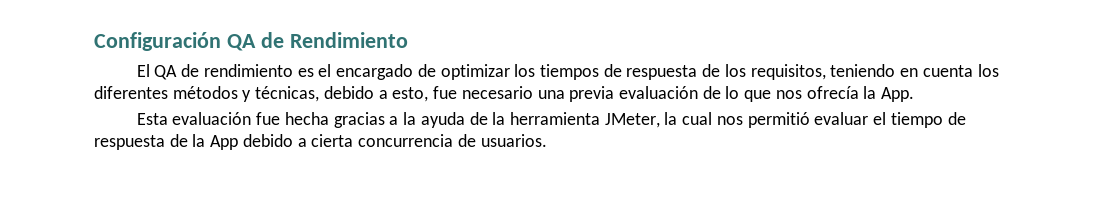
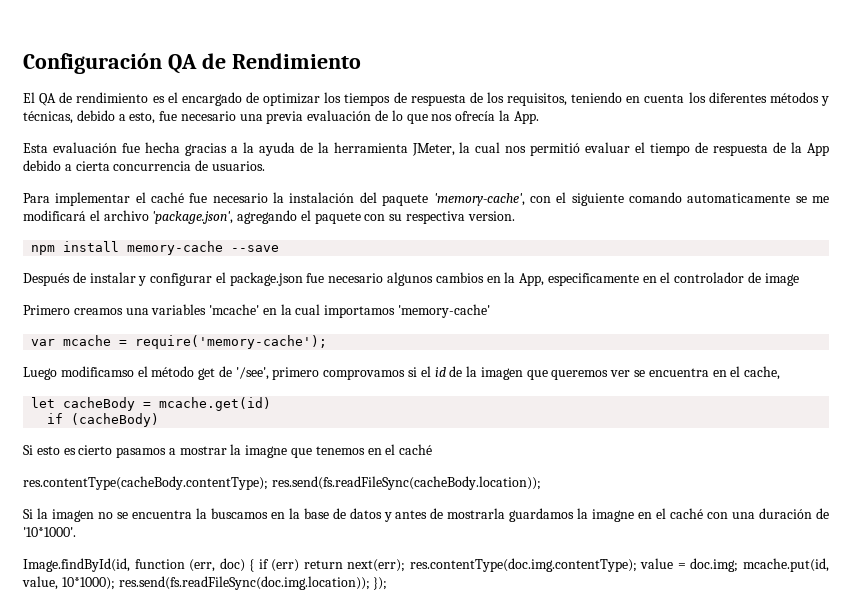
(547, 140) none -> [23,192,830,206] [23,210,515,224] [31,241,280,255] [23,272,799,286] [23,304,491,318] [31,335,328,349] [23,366,781,380] [31,397,272,411] [47,413,160,427] [23,444,433,458] [23,476,541,490] [23,508,829,522] [23,527,76,537] [23,558,830,572] [22,576,388,590] // Para implementar el caché fue necesario la instalación del paquete 'memory-cache', con el siguiente comando automaticamente se me modificará el archivo 'package.json', agregando el paquete con su respectiva version. // npm install memory-cache --save // Después de instalar y configurar el package.json fue necesario algunos cambios en la App, especificamente en el controlador de image // Primero creamos una variables 'mcache' en la cual importamos 'memory-cache' // var mcache = require('memory-cache'); // Luego modificamso el método get de '/see', primero comprovamos si el id de la imagen que queremos ver se encuentra en el cache, // let cacheBody = mcache.get(id) // if (cacheBody) // Si esto es cierto pasamos a mostrar la imagne que tenemos en el caché // res.contentType(cacheBody.contentType); res.send(fs.readFileSync(cacheBody.location)); // Si la imagen no se encuentra la buscamos en la base de datos y antes de mostrarla guardamos la imagne en el caché con una duración de '10*1000'. // Image.findById(id, function (err, doc) { if (err) return next(err); res.contentType(doc.img.contentType); value = doc.img; mcache.put(id, value, 10*1000); res.send(fs.readFileSync(doc.img.location)); });

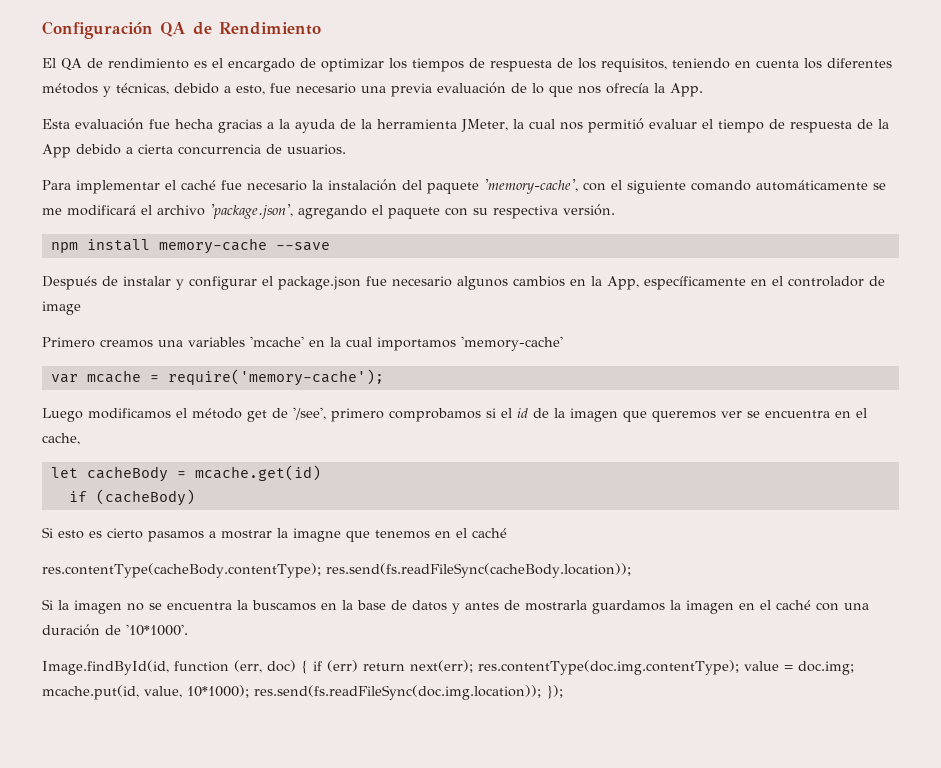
[687,193,791,203] automaticamente -> [756,180,868,191] automáticamente
[467,211,515,221] version. -> [563,204,615,216] versión.
[547,273,639,286] especificamente -> [644,276,746,290] específicamente
[60,366,134,377] modificamso -> [88,408,171,419] modificamos
[323,369,406,380] comprovamos -> [389,408,481,422] comprobamos
[592,509,635,522] imagne -> [686,600,734,614] imagen

